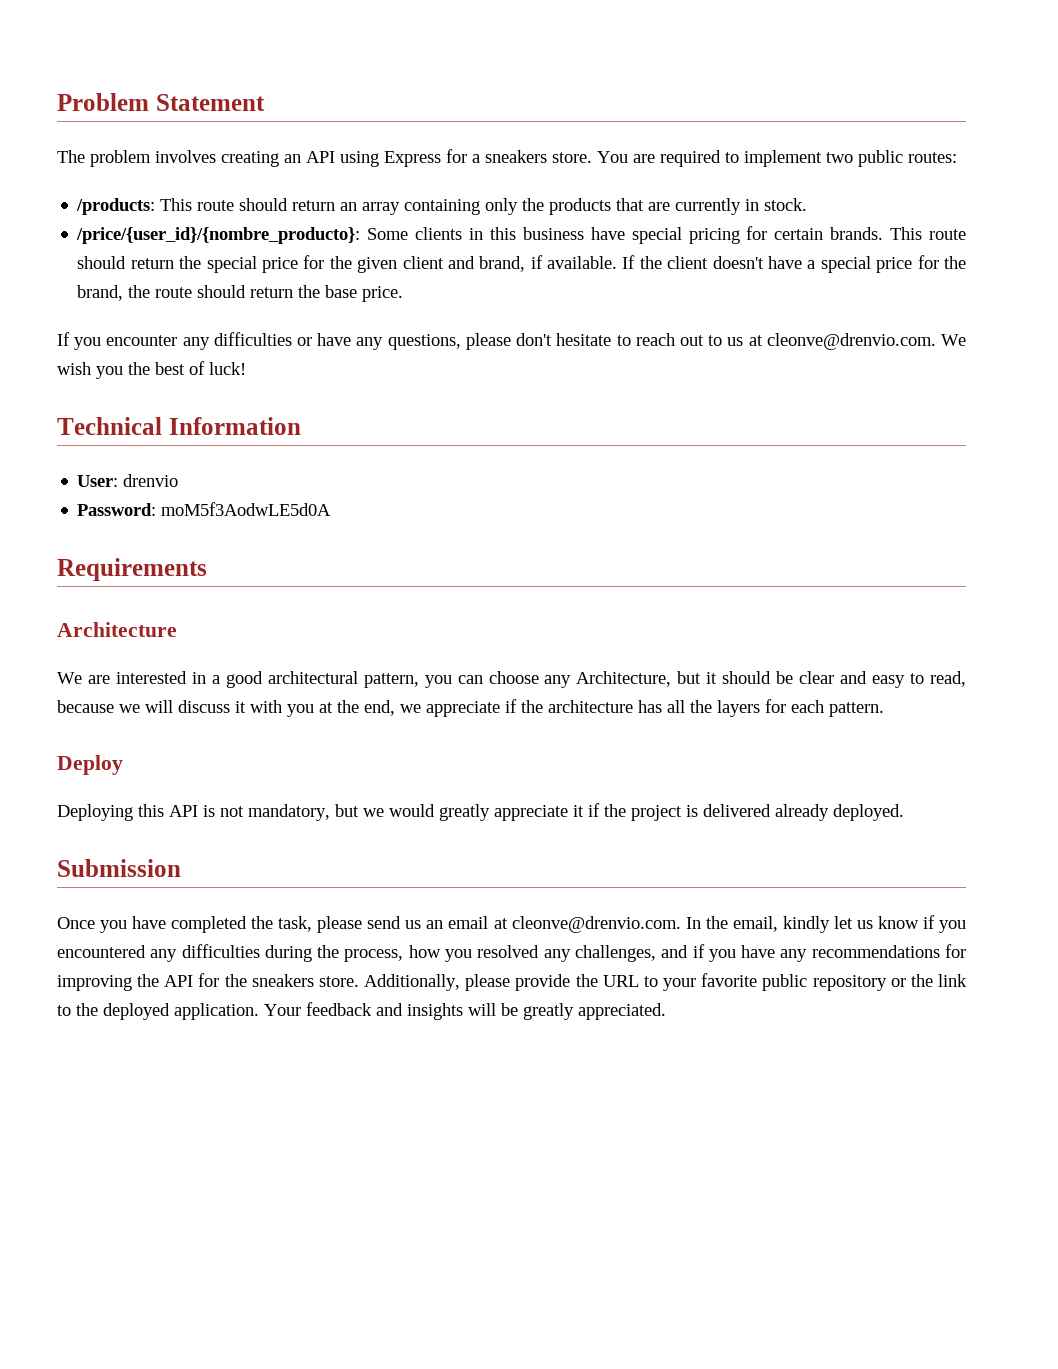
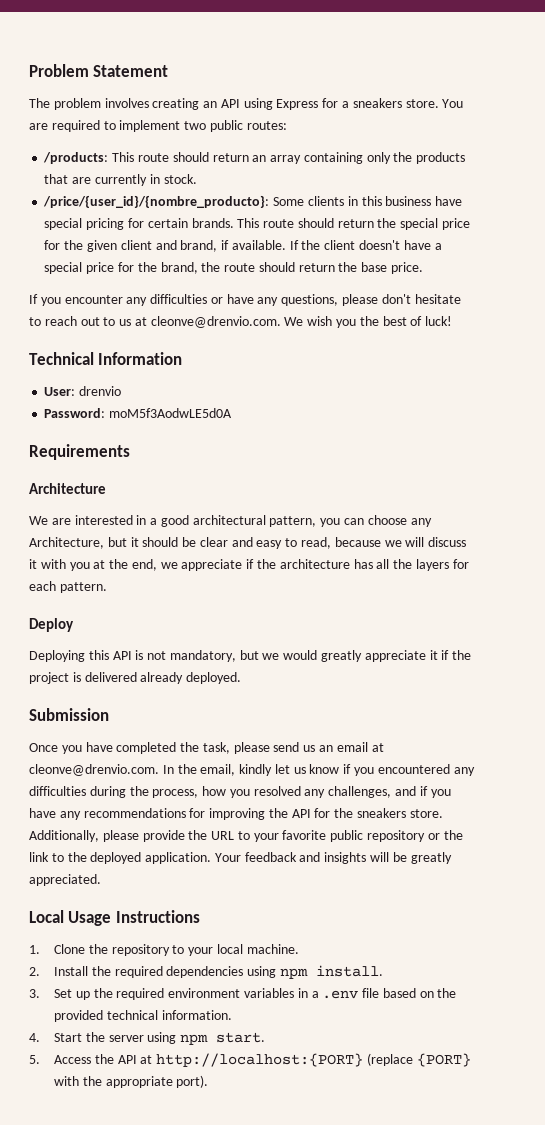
(666, 1011) none -> [29,910,200,926] [29,944,299,956] [29,965,383,979] [29,988,457,1000] [54,1010,232,1022] [29,1032,266,1045] [29,1053,471,1067] [54,1075,209,1088] // Local Usage Instructions // 1. Clone the repository to your local machine. // 2. Install the required dependencies using npm install. // 3. Set up the required environment variables in a .env file based on the provided technical information. // 4. Start the server using npm start. // 5. Access the API at http://localhost:{PORT} (replace {PORT} with the appropriate port).

